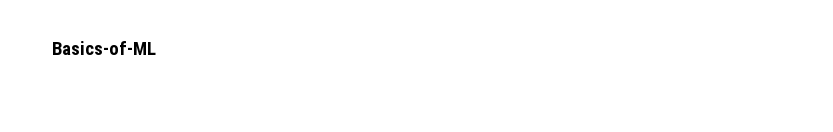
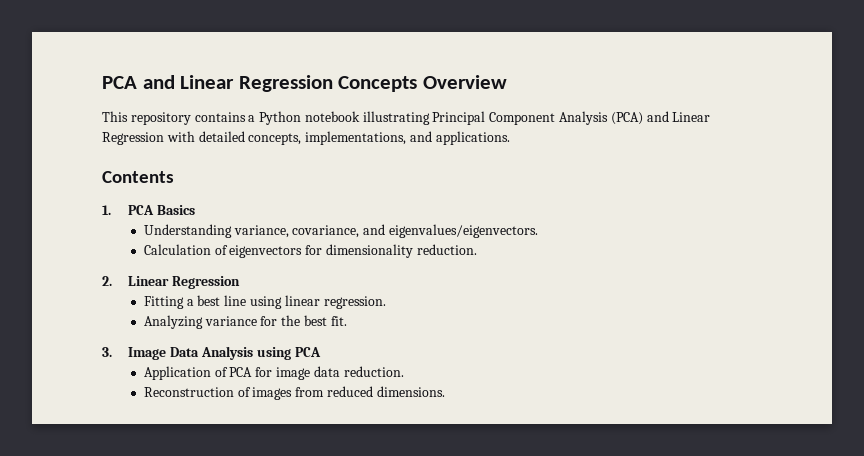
[52,41,156,55] Basics-of-ML -> [102,75,507,92] [102,111,711,125] [102,131,510,145] [102,171,174,183] [102,205,196,215] [143,224,538,238] [143,244,477,258] [102,276,241,289] [143,295,386,309] [143,315,347,329] [102,346,321,360] [143,366,404,380] [143,386,445,400] PCA and Linear Regression Concepts Overview // This repository contains a Python notebook illustrating Principal Component Analysis (PCA) and Linear Regression with detailed concepts, implementations, and applications. // Contents // 1. PCA Basics // Understanding variance, covariance, and eigenvalues/eigenvectors. // Calculation of eigenvectors for dimensionality reduction. // 2. Linear Regression // Fitting a best line using linear regression. // Analyzing variance for the best fit. // 3. Image Data Analysis using PCA // Application of PCA for image data reduction. // Reconstruction of images from reduced dimensions.

